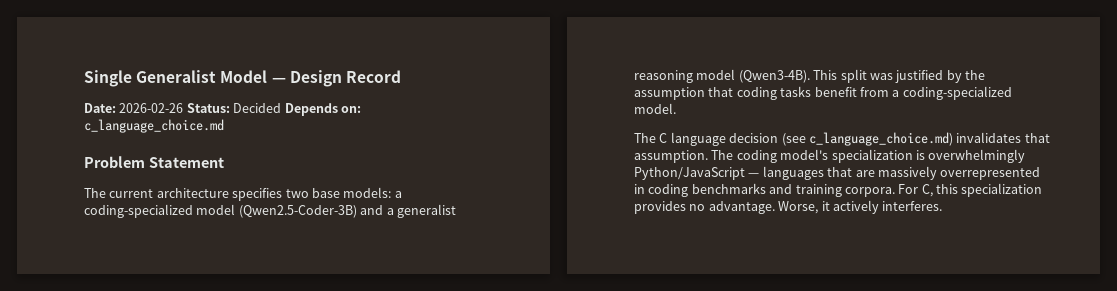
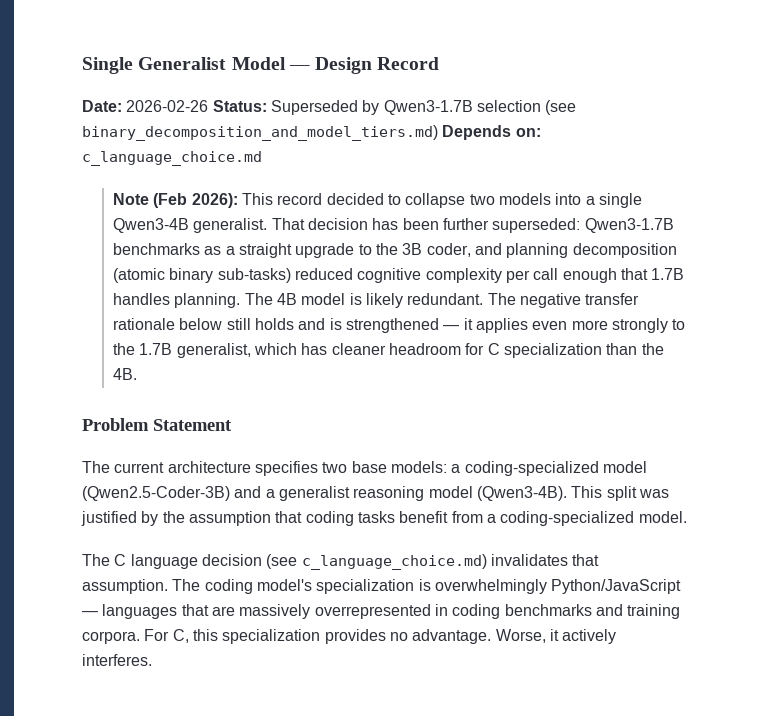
[233,103,361,116] [84,119,224,133] Decided Depends on: c_language_choice.md -> [270,100,577,115] [82,125,541,141] [82,151,262,166] [113,193,642,208] [113,218,674,233] [113,243,677,258] [113,268,685,283] [113,293,640,308] [113,318,686,333] [113,343,664,358] [113,368,138,380] Superseded by Qwen3-1.7B selection (see binary_decomposition_and_model_tiers.md) Depends on: c_language_choice.md // Note (Feb 2026): This record decided to collapse two models into a single Qwen3-4B generalist. That decision has been further superseded: Qwen3-1.7B benchmarks as a straight upgrade to the 3B coder, and planning decomposition (atomic binary sub-tasks) reduced cognitive complexity per call enough that 1.7B handles planning. The 4B model is likely redundant. The negative transfer rationale below still holds and is strengthened — it applies even more strongly to the 1.7B generalist, which has cleaner headroom for C specialization than the 4B.

